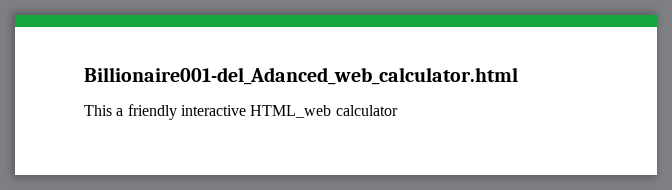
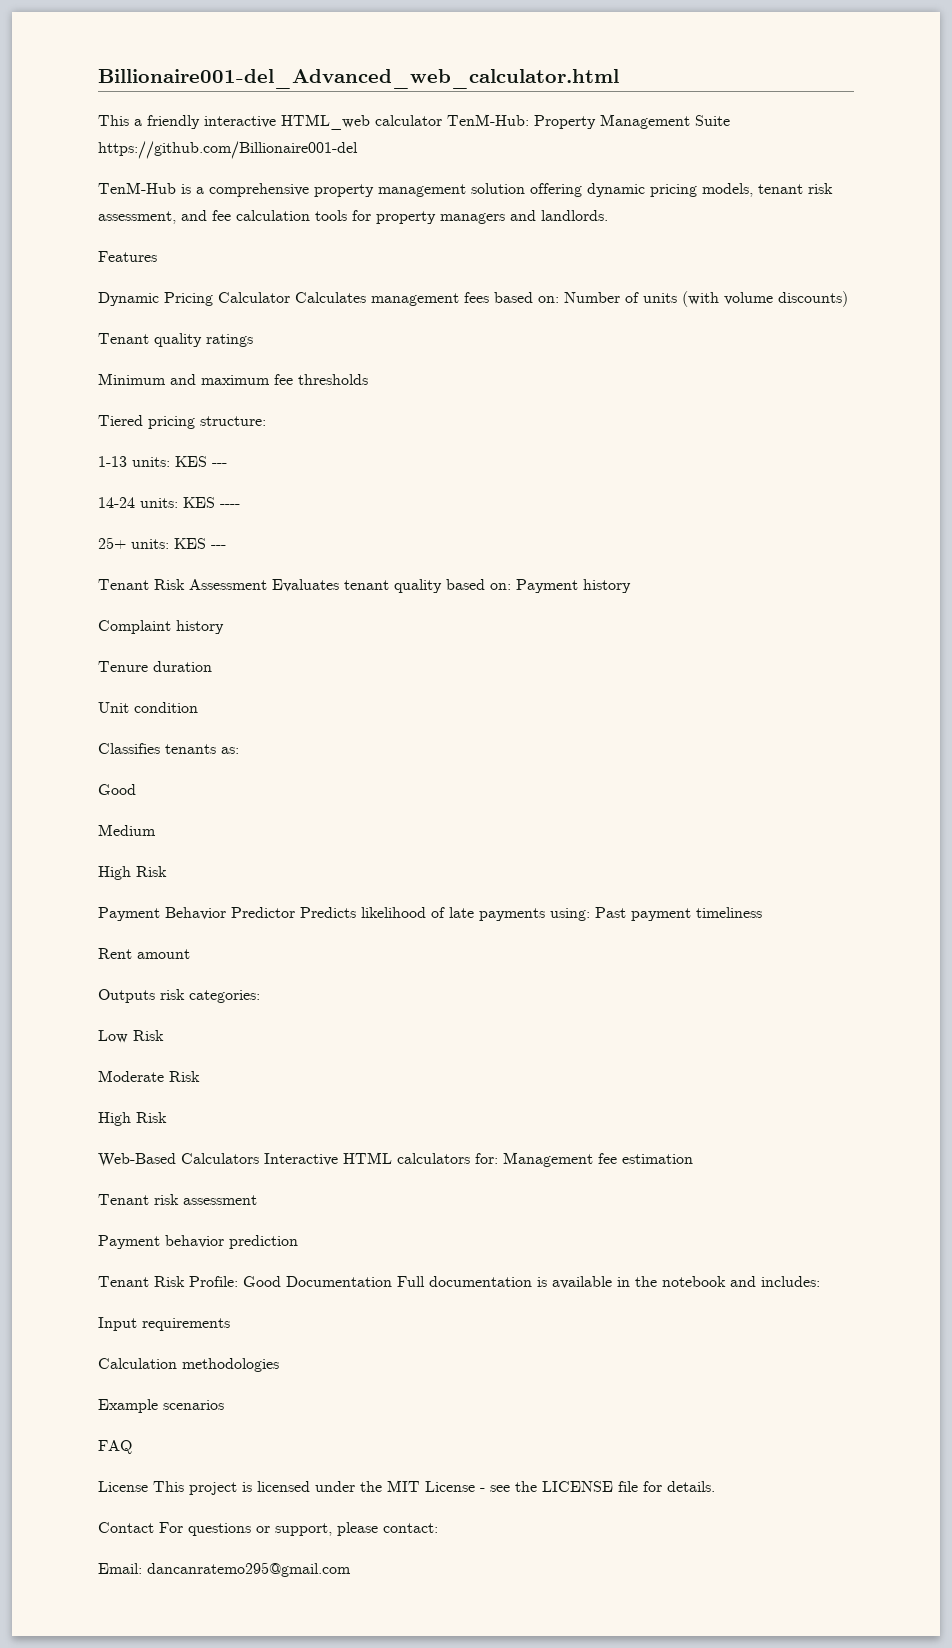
[84,67,518,85] Billionaire001-del_Adanced_web_calculator.html -> [98,69,619,89] Billionaire001-del_Advanced_web_calculator.html
(398, 110) none -> [447,114,730,129] [98,141,358,159] [98,182,833,197] [98,210,608,224] [98,251,157,262] [98,291,848,307] [98,333,253,347] [98,373,368,385] [98,415,266,429] [98,456,227,467] [98,497,240,508] [98,537,226,549] [98,579,631,593] [98,620,224,634] [98,661,212,672] [98,702,198,713] [98,743,239,754] [98,784,136,795] [98,824,156,836] [98,866,167,880] [98,907,762,921] [98,948,190,959] [98,989,260,1003] [98,1030,164,1043] [98,1070,200,1082] [98,1112,167,1126] [98,1152,693,1167] [98,1194,257,1205] [98,1235,298,1249] [98,1276,820,1289] [98,1317,230,1331] [98,1358,279,1372] [98,1399,224,1413] [98,1440,132,1454] [98,1480,715,1495] [98,1522,438,1536] [98,1562,351,1577] TenM-Hub: Property Management Suite https://github.com/Billionaire001-del // TenM-Hub is a comprehensive property management solution offering dynamic pricing models, tenant risk assessment, and fee calculation tools for property managers and landlords. // Features // Dynamic Pricing Calculator Calculates management fees based on: Number of units (with volume discounts) // Tenant quality ratings // Minimum and maximum fee thresholds // Tiered pricing structure: // 1-13 units: KES --- // 14-24 units: KES ---- // 25+ units: KES --- // Tenant Risk Assessment Evaluates tenant quality based on: Payment history // Complaint history // Tenure duration // Unit condition // Classifies tenants as: // Good // Medium // High Risk // Payment Behavior Predictor Predicts likelihood of late payments using: Past payment timeliness // Rent amount // Outputs risk categories: // Low Risk // Moderate Risk // High Risk // Web-Based Calculators Interactive HTML calculators for: Management fee estimation // Tenant risk assessment // Payment behavior prediction // Tenant Risk Profile: Good Documentation Full documentation is available in the notebook and includes: // Input requirements // Calculation methodologies // Example scenarios // FAQ // License This project is licensed under the MIT License - see the LICENSE file for details. // Contact For questions or support, please contact: // Email: dancanratemo295@gmail.com

